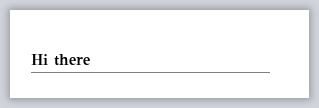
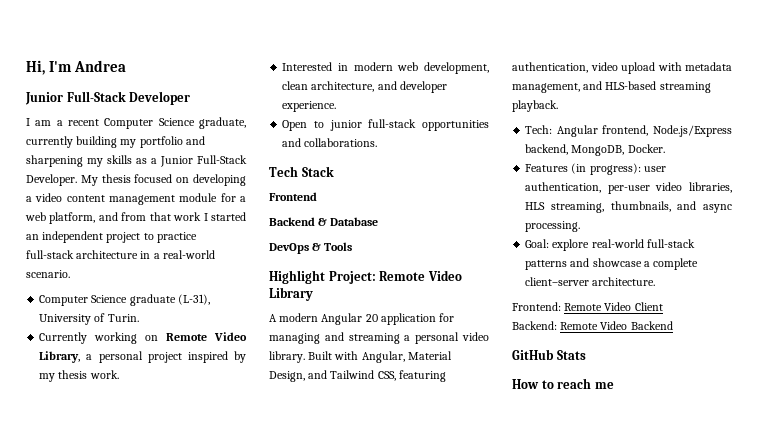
[31,54,90,66] Hi there -> [26,60,127,75] [25,91,191,105] [26,117,246,129] [26,136,205,148] [26,155,247,167] [26,174,246,186] [26,193,247,205] [25,212,246,224] [26,231,197,243] [26,250,215,259] [26,270,70,278] [39,294,210,306] [39,313,139,325] [39,332,247,344] [39,351,246,363] [39,370,119,382] [282,62,489,74] [282,81,447,93] [282,101,337,112] [282,119,489,131] [282,138,378,147] [269,166,334,177] [269,192,317,201] [269,217,379,226] [269,242,353,254] [269,270,462,284] [269,287,313,301] [269,313,455,325] [269,332,489,344] [269,351,452,363] [269,370,446,382] [512,62,732,74] [512,81,711,93] [512,100,558,112] [525,125,732,137] [525,144,665,156] [525,163,666,175] [525,182,732,194] [525,201,732,213] [525,221,581,232] [525,239,695,251] [525,258,699,270] [525,277,656,286] [512,302,663,311] [512,321,673,330] [512,349,586,360] [512,378,614,389] Hi, I'm Andrea // Junior Full-Stack Developer // I am a recent Computer Science graduate, currently building my portfolio and sharpening my skills as a Junior Full-Stack Developer. My thesis focused on developing a video content management module for a web platform, and from that work I started an independent project to practice full-stack architecture in a real-world scenario. // Computer Science graduate (L-31), University of Turin. // Currently working on Remote Video Library, a personal project inspired by my thesis work. // Interested in modern web development, clean architecture, and developer experience. // Open to junior full-stack opportunities and collaborations. // Tech Stack // Frontend // Backend & Database // DevOps & Tools // Highlight Project: Remote Video Library // A modern Angular 20 application for managing and streaming a personal video library. Built with Angular, Material Design, and Tailwind CSS, featuring authentication, video upload with metadata management, and HLS-based streaming playback. // Tech: Angular frontend, Node.js/Express backend, MongoDB, Docker. // Features (in progress): user authentication, per-user video libraries, HLS streaming, thumbnails, and async processing. // Goal: explore real-world full-stack patterns and showcase a complete client–server architecture. // Frontend: Remote Video Client // Backend: Remote Video Backend // GitHub Stats // How to reach me

